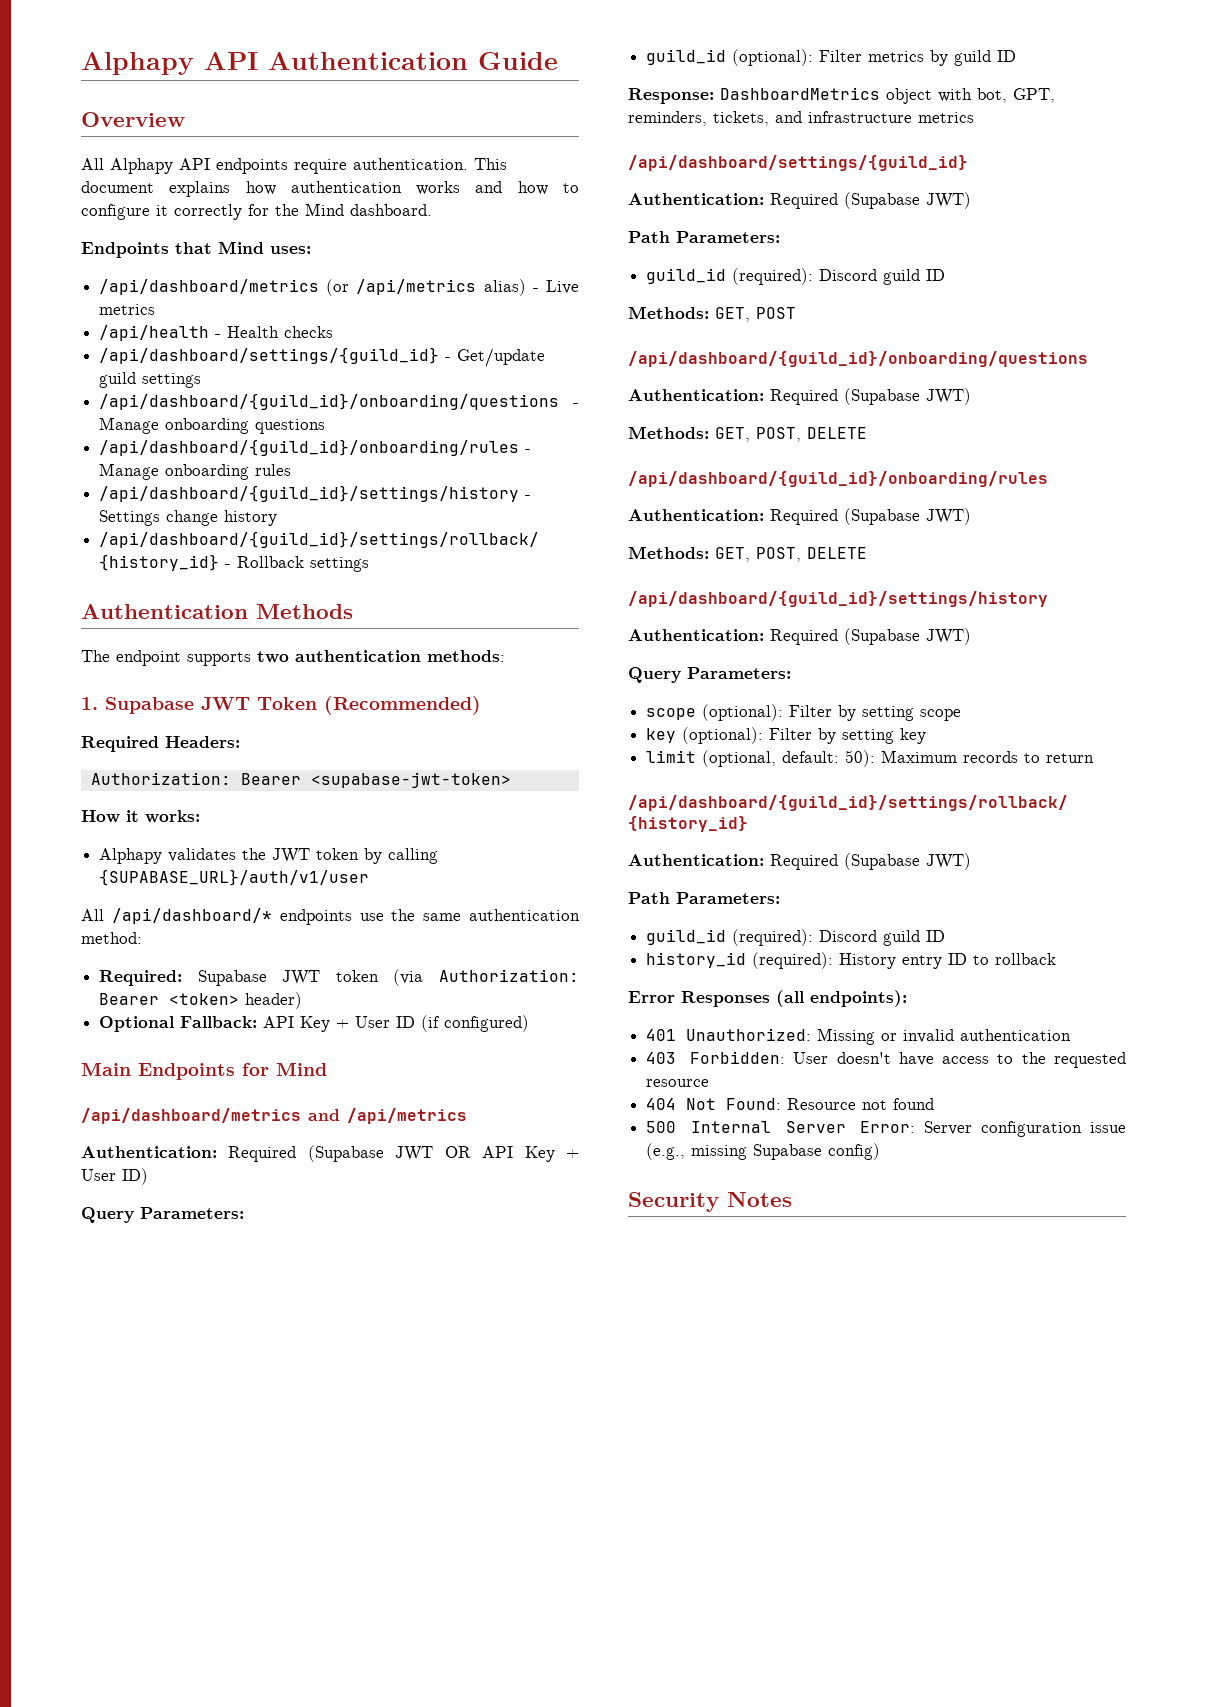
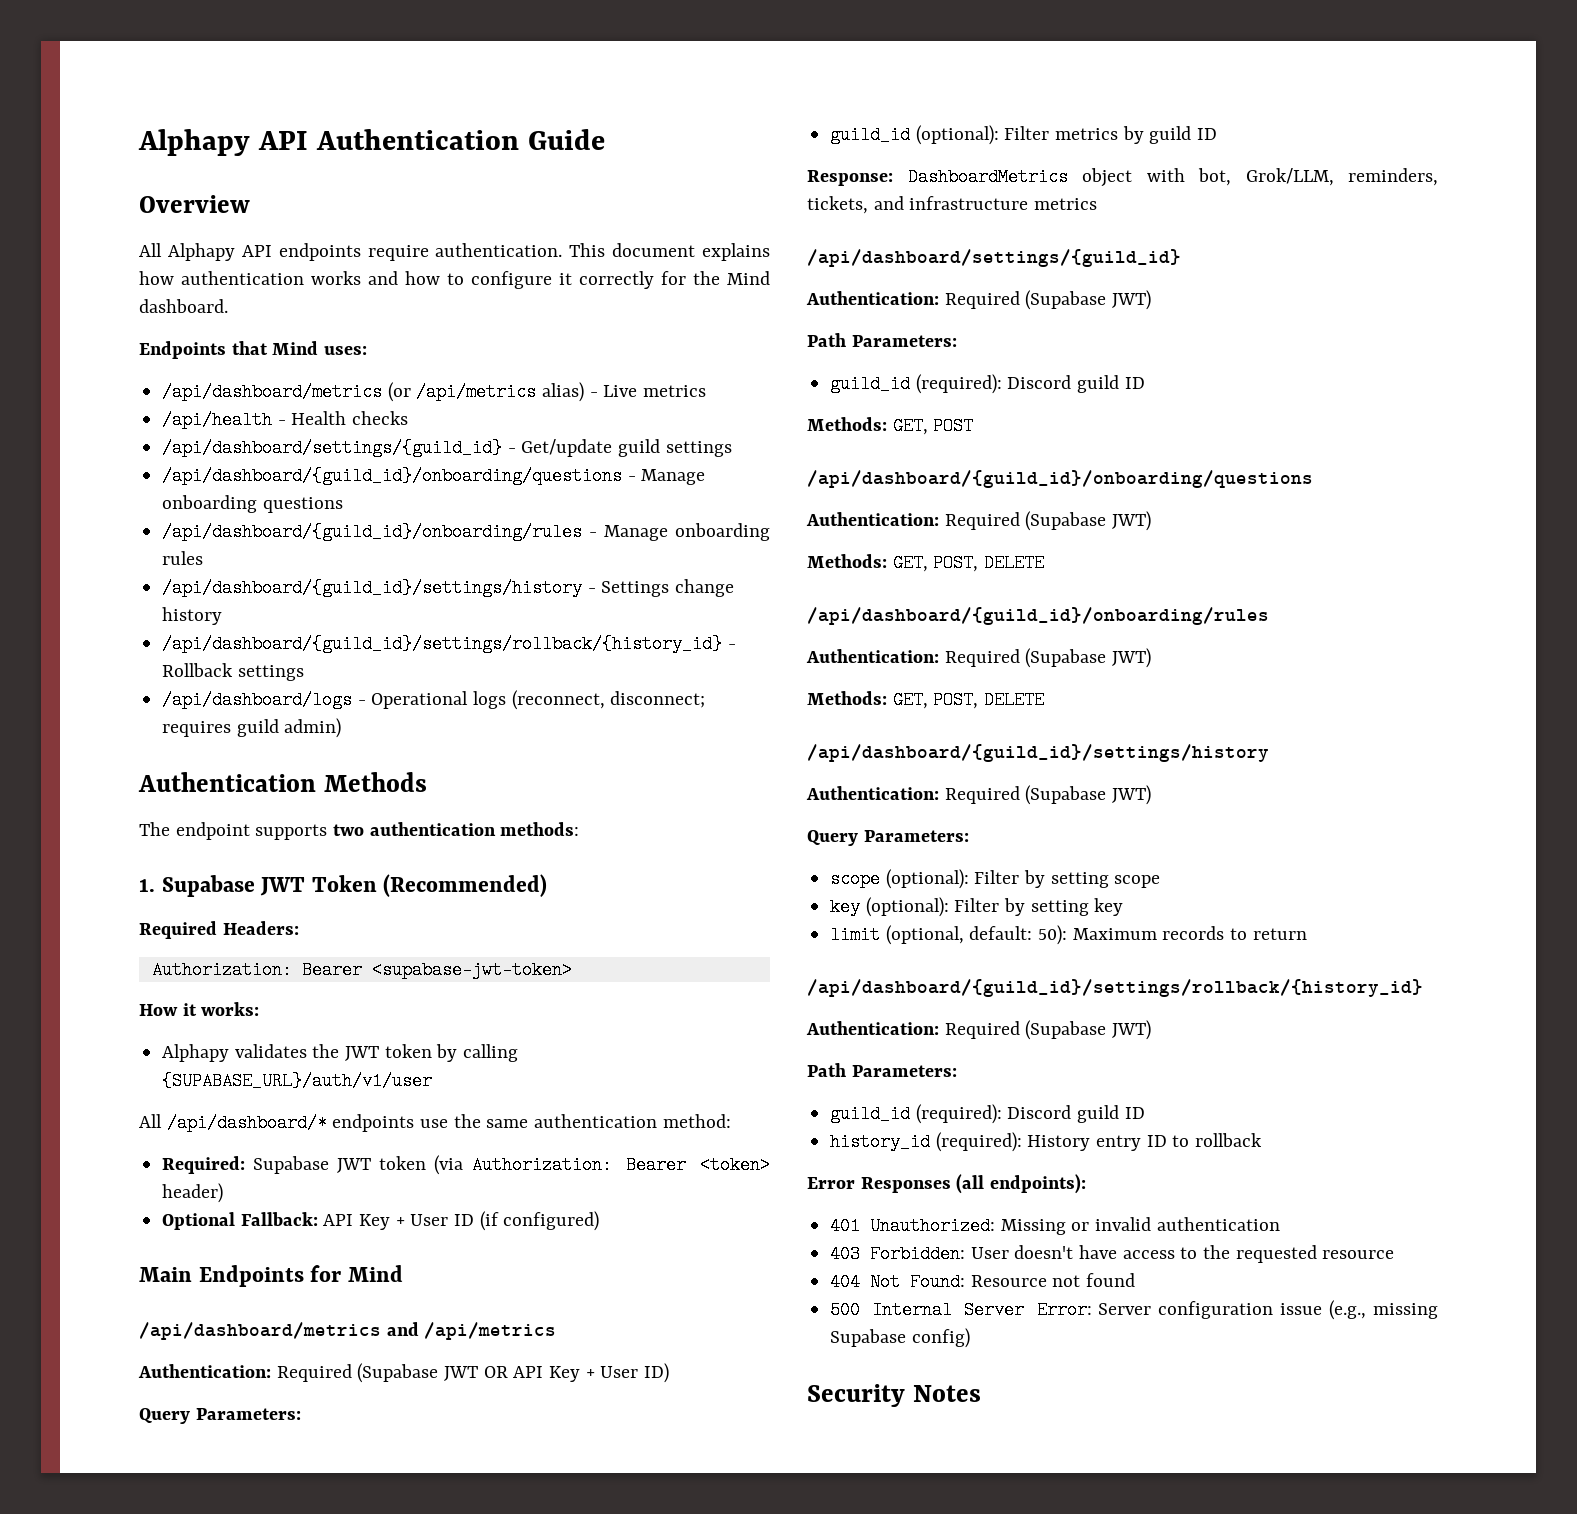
(370, 564) none -> [162,690,706,710] [162,718,342,738] // /api/dashboard/logs - Operational logs (reconnect, disconnect; requires guild admin)
[1013,88,1055,103] GPT, -> [1245,168,1334,186] Grok/LLM,

